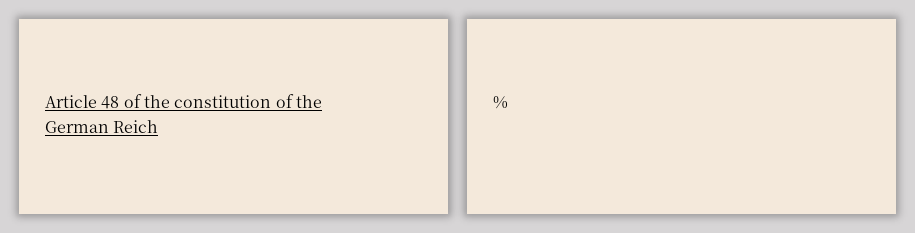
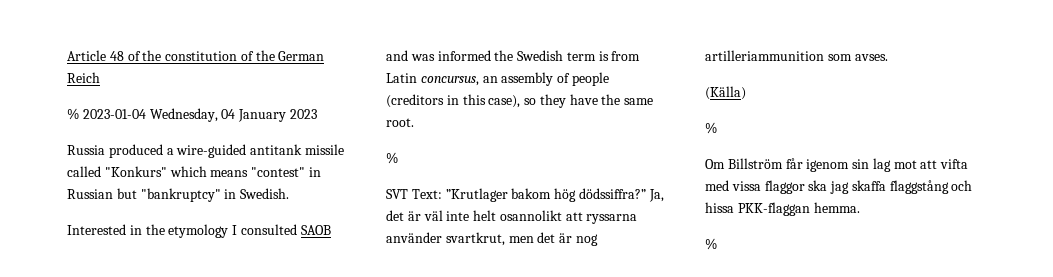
(159, 126) none -> [67,108,317,122] [67,144,344,158] [67,166,321,177] [67,188,290,202] [67,224,331,238] [386,50,641,61] [386,72,609,86] [386,94,654,108] [386,118,414,127] [386,152,398,164] [386,188,664,202] [386,210,638,224] [386,232,598,246] [705,50,888,61] [705,86,746,100] [705,122,717,134] [705,158,969,172] [705,180,973,194] [705,202,860,216] // % 2023-01-04 Wednesday, 04 January 2023 // Russia produced a wire-guided antitank missile called "Konkurs" which means "contest" in Russian but "bankruptcy" in Swedish. // Interested in the etymology I consulted SAOB and was informed the Swedish term is from Latin concursus, an assembly of people (creditors in this case), so they have the same root. // % // SVT Text: ”Krutlager bakom hög dödssiffra?” Ja, det är väl inte helt osannolikt att ryssarna använder svartkrut, men det är nog artilleriammunition som avses. // (Källa) // % // Om Billström får igenom sin lag mot att vifta med vissa flaggor ska jag skaffa flaggstång och hissa PKK-flaggan hemma.

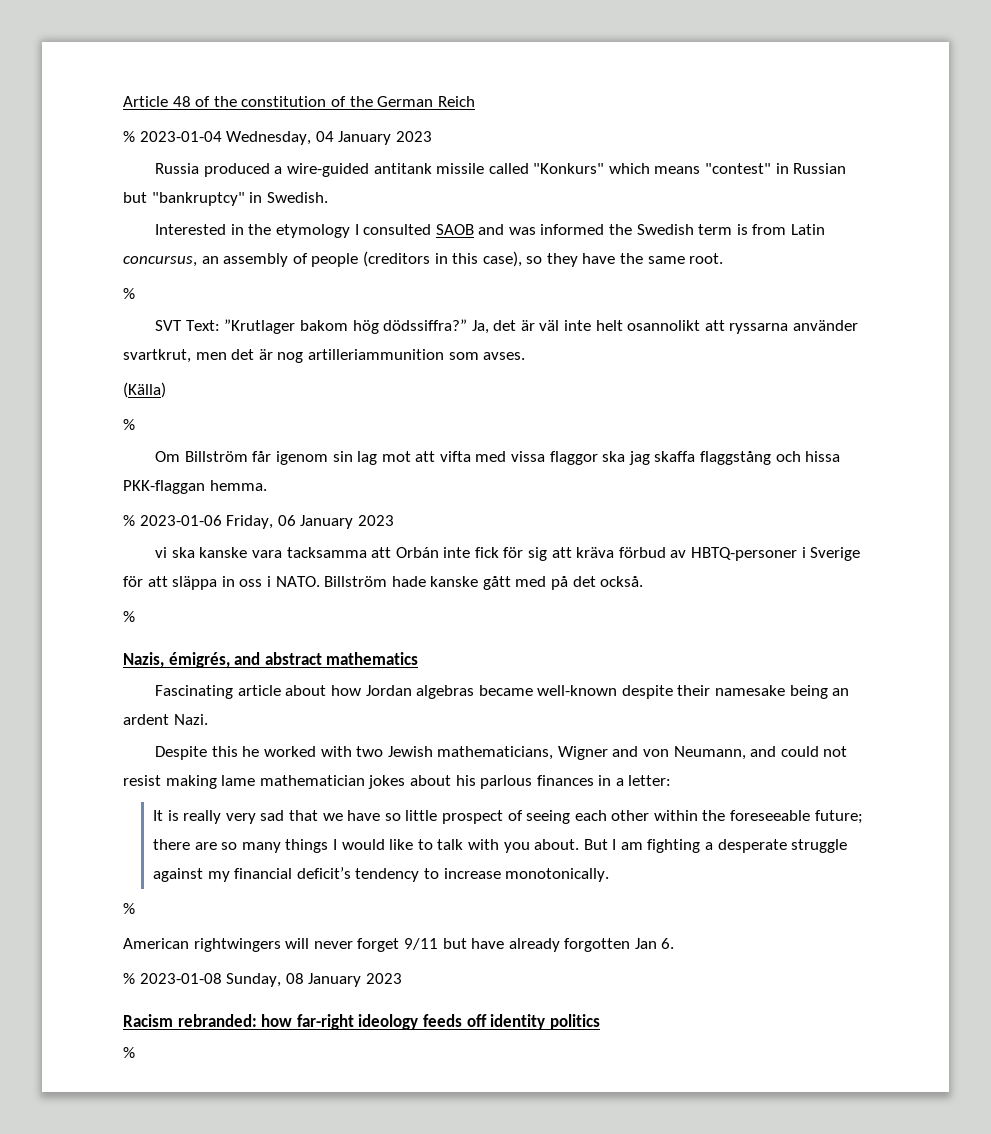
(860, 207) none -> [123,515,394,529] [155,547,861,561] [123,576,644,590] [123,611,135,622] [123,652,419,668] [155,685,850,699] [123,714,208,725] [155,746,848,760] [123,775,672,789] [153,810,863,824] [153,839,848,853] [153,867,610,882] [123,903,135,914] [123,938,675,952] [123,973,402,987] [123,1014,600,1030] // % 2023-01-06 Friday, 06 January 2023 // vi ska kanske vara tacksamma att Orbán inte fick för sig att kräva förbud av HBTQ-personer i Sverige för att släppa in oss i NATO. Billström hade kanske gått med på det också. // % // Nazis, émigrés, and abstract mathematics // Fascinating article about how Jordan algebras became well-known despite their namesake being an ardent Nazi. // Despite this he worked with two Jewish mathematicians, Wigner and von Neumann, and could not resist making lame mathematician jokes about his parlous finances in a letter: // It is really very sad that we have so little prospect of seeing each other within the foreseeable future; there are so many things I would like to talk with you about. But I am fighting a desperate struggle against my financial deficit’s tendency to increase monotonically. // % // American rightwingers will never forget 9/11 but have already forgotten Jan 6. // % 2023-01-08 Sunday, 08 January 2023 // Racism rebranded: how far-right ideology feeds off identity politics

